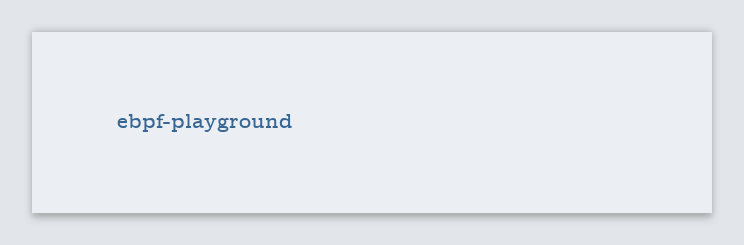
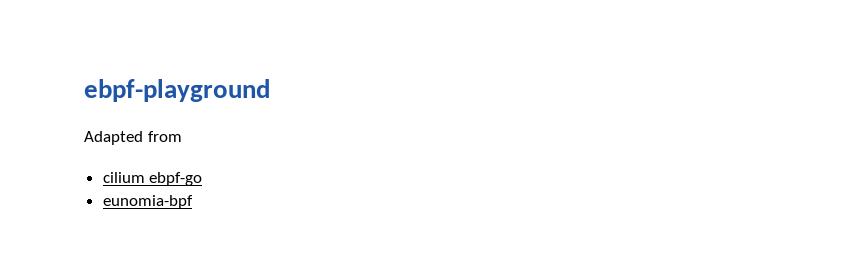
(293, 123) none -> [84,131,182,145] [102,172,203,186] [102,195,193,209] // Adapted from // cilium ebpf-go // eunomia-bpf

